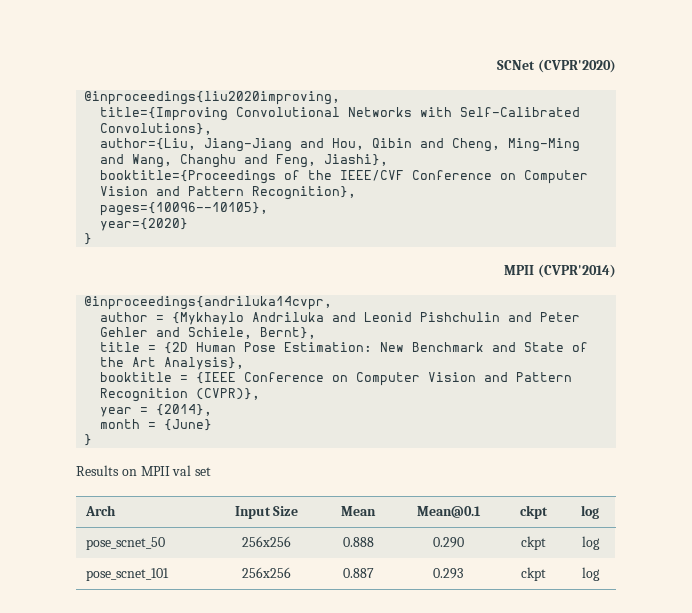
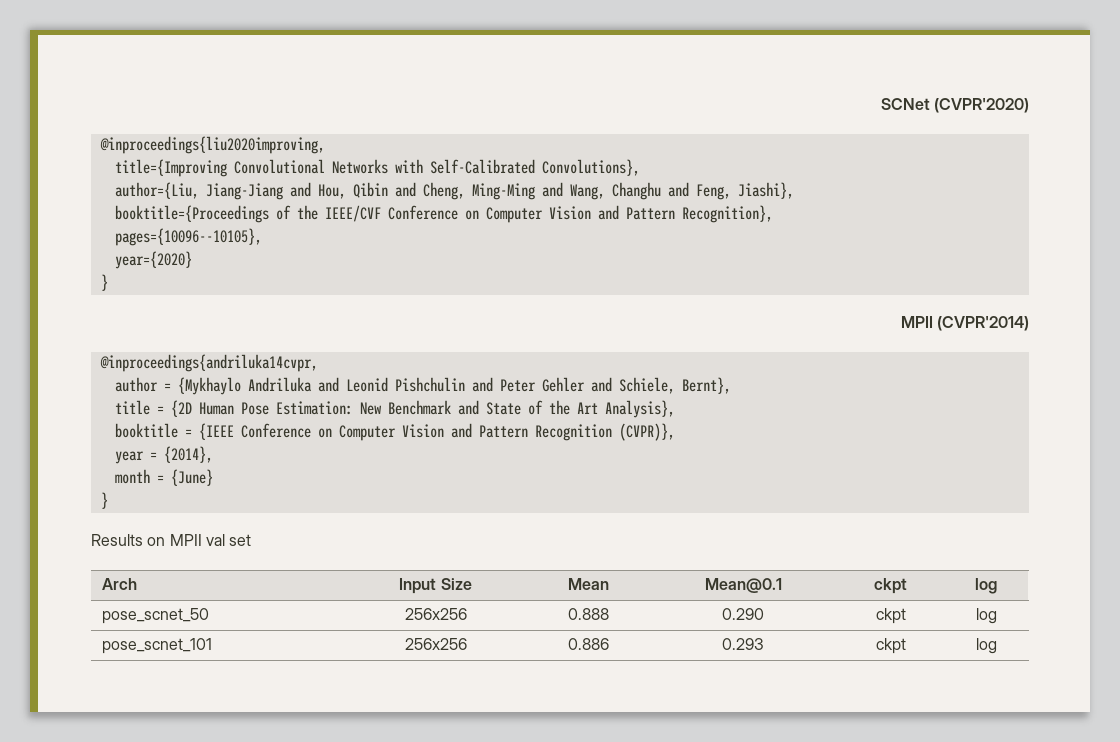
[342,568,374,578] 0.887 -> [567,638,609,650] 0.886

